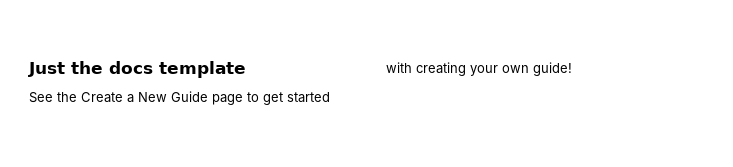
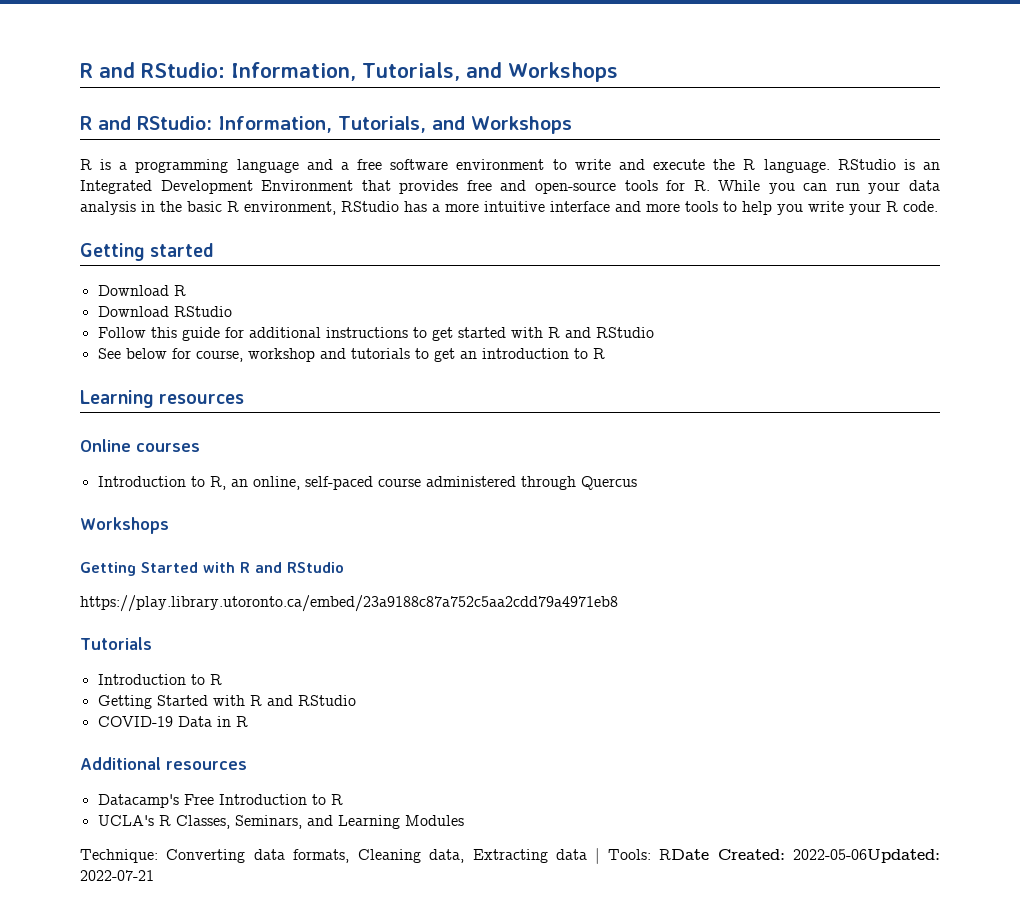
[28,61,246,78] [29,91,330,105] [386,62,572,76] Just the docs template // See the Create a New Guide page to get started with creating your own guide! -> [80,62,618,82] [80,116,572,134] [80,159,940,173] [80,180,940,194] [80,201,938,215] [80,243,215,261] [97,285,186,296] [97,306,232,317] [97,327,654,341] [97,348,605,362] [80,390,245,408] [80,439,200,452] [97,476,637,490] [80,517,169,534] [80,562,344,576] [80,595,618,612] [80,637,152,650] [97,674,222,685] [97,695,356,709] [97,716,248,727] [80,757,247,770] [97,794,343,808] [97,815,464,829] [80,848,940,864] [80,870,154,881] R and RStudio: Information, Tutorials, and Workshops // R and RStudio: Information, Tutorials, and Workshops // R is a programming language and a free software environment to write and execute the R language. RStudio is an Integrated Development Environment that provides free and open-source tools for R. While you can run your data analysis in the basic R environment, RStudio has a more intuitive interface and more tools to help you write your R code. // Getting started // Download R // Download RStudio // Follow this guide for additional instructions to get started with R and RStudio // See below for course, workshop and tutorials to get an introduction to R // Learning resources // Online courses // Introduction to R, an online, self-paced course administered through Quercus // Workshops // Getting Started with R and RStudio // https://play.library.utoronto.ca/embed/23a9188c87a752c5aa2cdd79a4971eb8 // Tutorials // Introduction to R // Getting Started with R and RStudio // COVID-19 Data in R // Additional resources // Datacamp's Free Introduction to R // UCLA's R Classes, Seminars, and Learning Modules // Technique: Converting data formats, Cleaning data, Extracting data | Tools: RDate Created: 2022-05-06Updated: 2022-07-21

